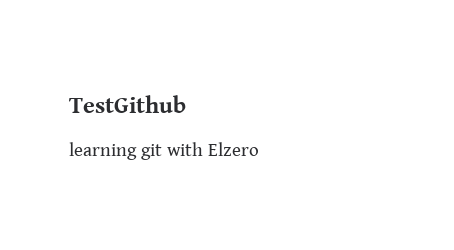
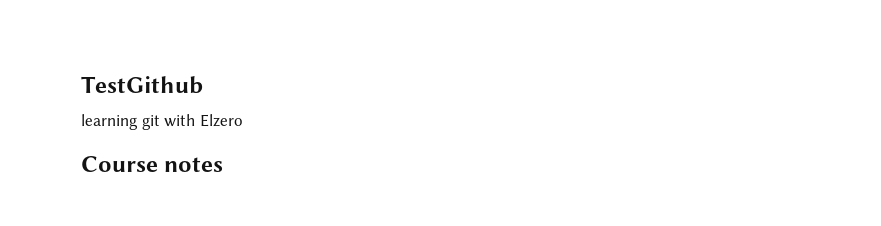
(259, 149) none -> [81,156,224,172] // Course notes

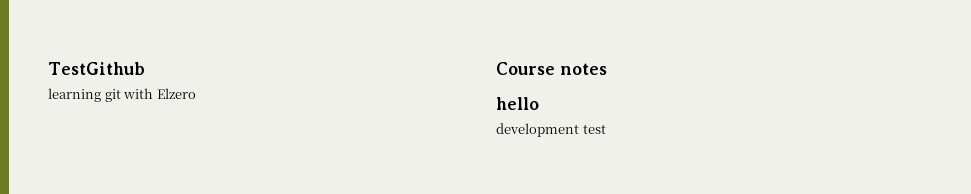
(224, 164) none -> [496,97,539,110] [496,123,606,137] // hello // development test

